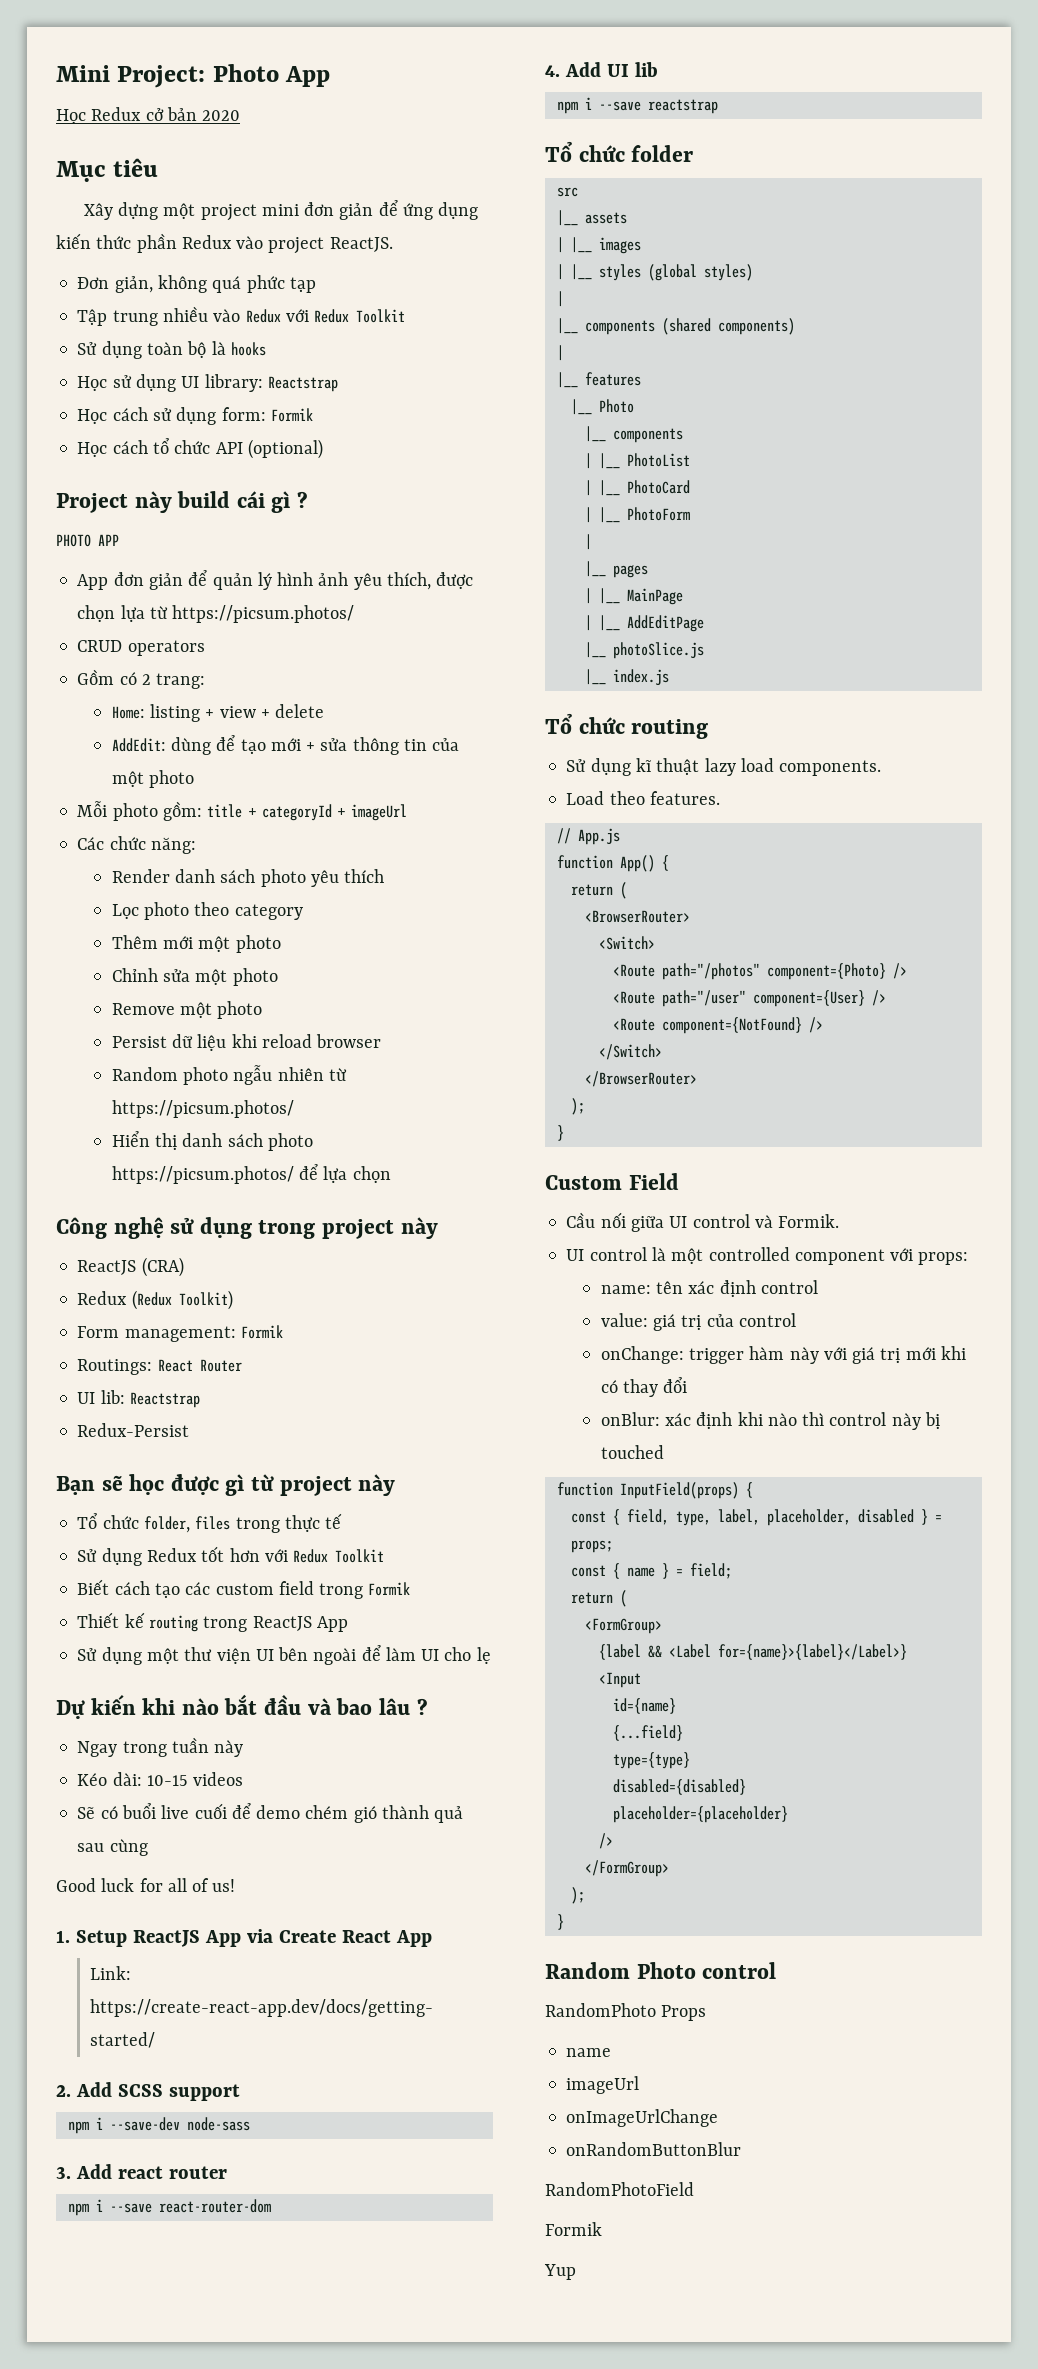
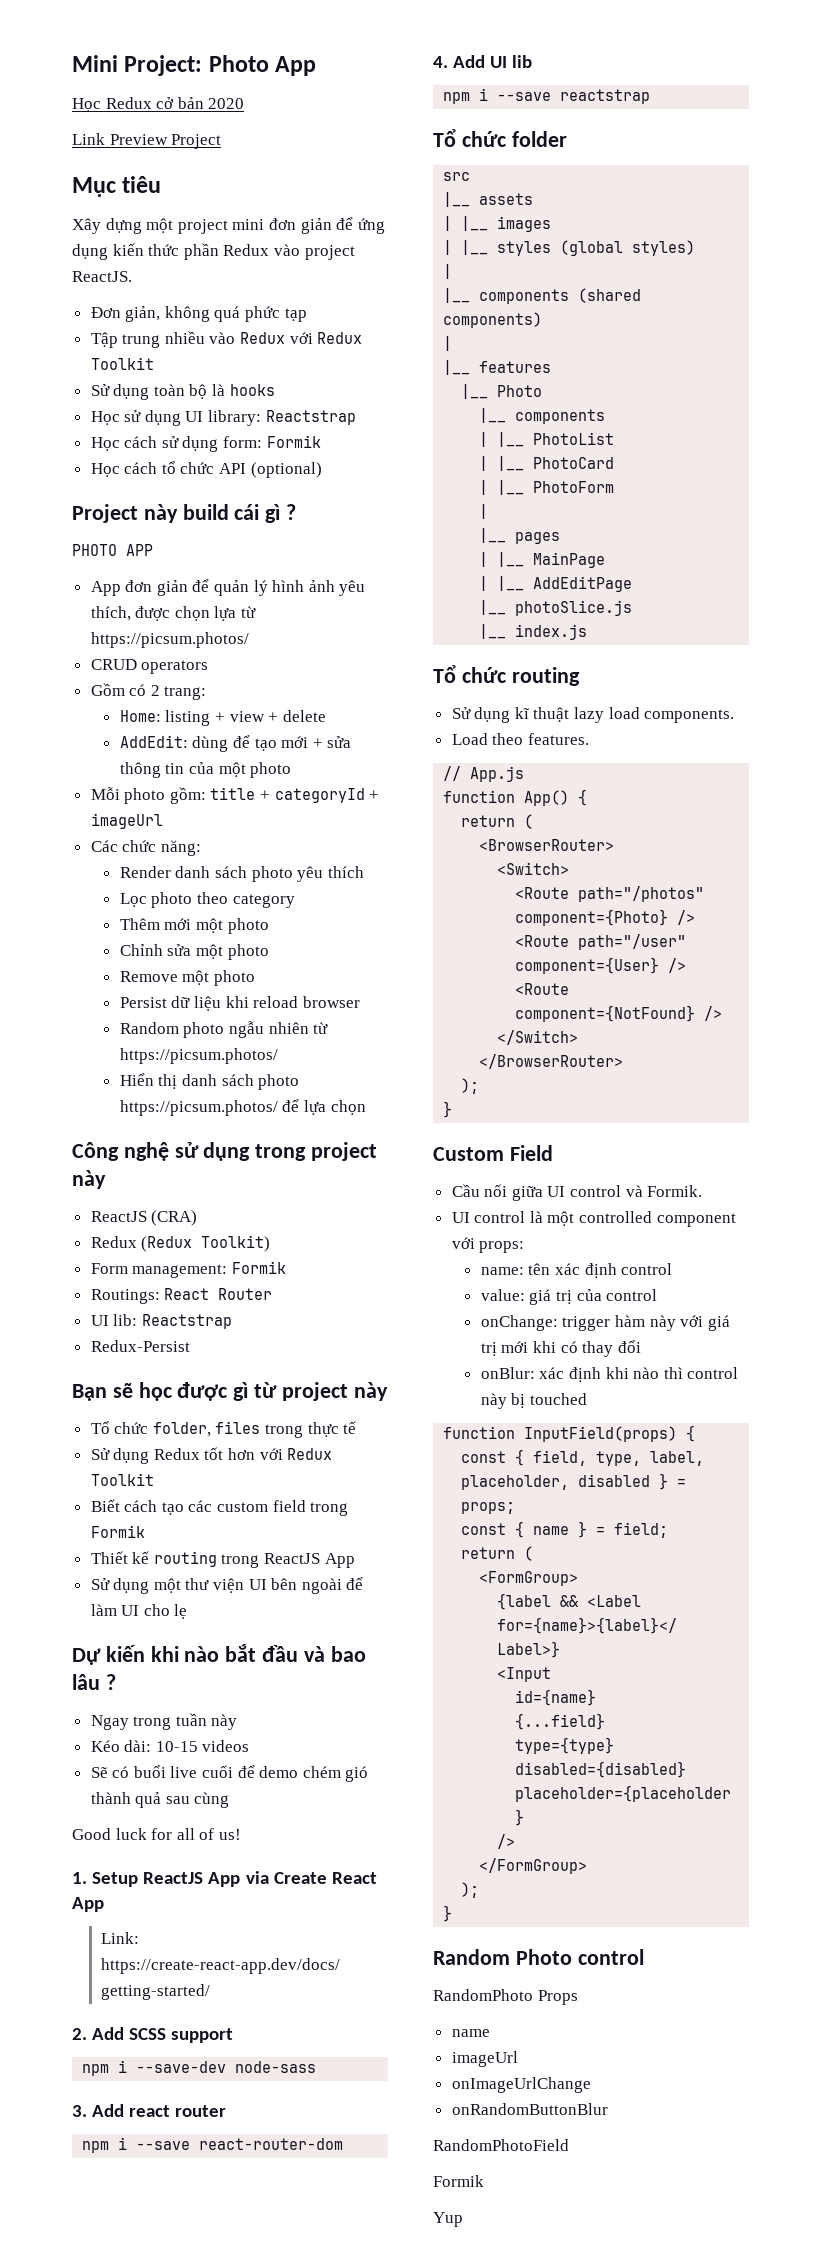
(241, 115) none -> [72,133,222,149] // Link Preview Project

